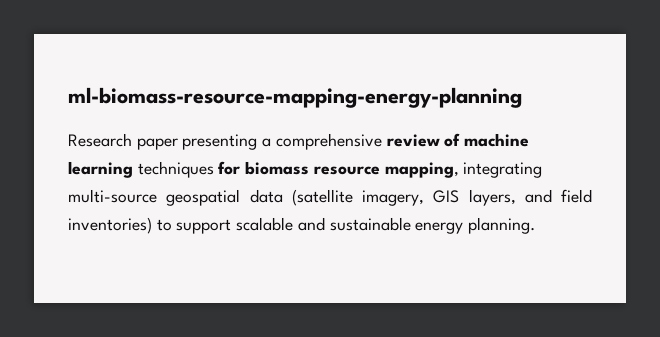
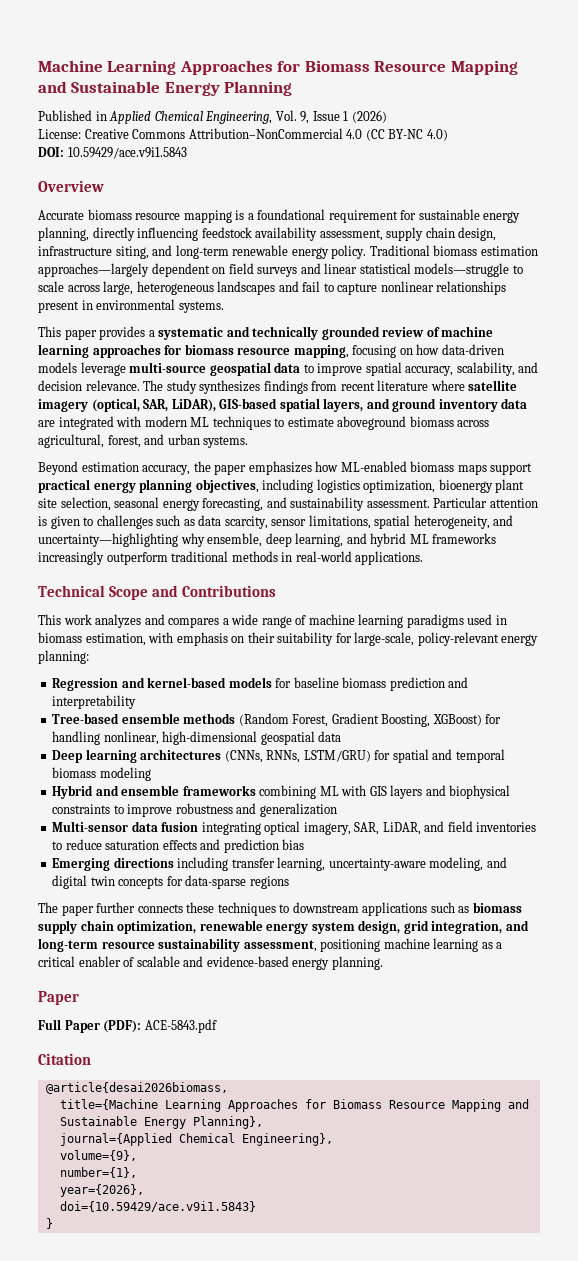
[68,87,522,108] [68,133,382,150] ml-biomass-resource-mapping-energy-planning // Research paper presenting a comprehensive -> [38,60,518,75] [38,81,293,96] [38,110,387,124] [38,128,448,141] [38,147,187,159] [38,180,104,192] [38,209,521,223] [38,227,497,241] [38,245,538,259] [38,263,523,277] [38,281,507,295] [38,299,224,313] [38,326,380,340] Machine Learning Approaches for Biomass Resource Mapping and Sustainable Energy Planning // Published in Applied Chemical Engineering, Vol. 9, Issue 1 (2026) // License: Creative Commons Attribution–NonCommercial 4.0 (CC BY-NC 4.0) // DOI: 10.59429/ace.v9i1.5843 // Overview // Accurate biomass resource mapping is a foundational requirement for sustainable energy planning, directly influencing feedstock availability assessment, supply chain design, infrastructure siting, and long-term renewable energy policy. Traditional biomass estimation approaches—largely dependent on field surveys and linear statistical models—struggle to scale across large, heterogeneous landscapes and fail to capture nonlinear relationships present in environmental systems. // This paper provides a systematic and technically grounded
[137,161,214,178] techniques -> [92,344,161,358] approaches
[463,162,543,178] [68,189,592,206] [68,217,232,234] integrating multi-source geospatial data (satellite imagery, GIS layers, and field inventories) to support -> [352,344,504,358] [38,362,539,376] [38,380,518,394] [38,398,528,412] [38,416,490,430] [38,434,249,448] [38,461,533,475] [38,479,525,493] [38,497,538,511] [38,515,514,529] [38,533,497,547] [38,551,424,565] [38,585,277,600] [38,614,507,628] [38,632,539,646] [38,650,89,664] [52,677,469,691] [52,695,137,709] [52,713,502,727] [52,731,342,745] [52,749,505,763] [52,767,151,781] [52,785,511,799] [52,803,337,817] [52,821,537,835] [52,839,305,853] [52,857,507,871] [52,875,289,889] [38,902,522,916] [38,920,529,934] [38,938,503,952] [38,956,135,967] focusing on how data-driven models leverage multi-source geospatial data to improve spatial accuracy, scalability, and decision relevance. The study synthesizes findings from recent literature where satellite imagery (optical, SAR, LiDAR), GIS-based spatial layers, and ground inventory data are integrated with modern ML techniques to estimate aboveground biomass across agricultural, forest, and urban systems. // Beyond estimation accuracy, the paper emphasizes how ML-enabled biomass maps support practical energy planning objectives, including logistics optimization, bioenergy plant site selection, seasonal energy forecasting, and sustainability assessment. Particular attention is given to challenges such as data scarcity, sensor limitations, spatial heterogeneity, and uncertainty—highlighting why ensemble, deep learning, and hybrid ML frameworks increasingly outperform traditional methods in real-world applications. // Technical Scope and Contributions // This work analyzes and compares a wide range of machine learning paradigms used in biomass estimation, with emphasis on their suitability for large-scale, policy-relevant energy planning: // Regression and kernel-based models for baseline biomass prediction and interpretability // Tree-based ensemble methods (Random Forest, Gradient Boosting, XGBoost) for handling nonlinear, high-dimensional geospatial data // Deep learning architectures (CNNs, RNNs, LSTM/GRU) for spatial and temporal biomass modeling // Hybrid and ensemble frameworks combining ML with GIS layers and biophysical constraints to improve robustness and generalization // Multi-sensor data fusion integrating optical imagery, SAR, LiDAR, and field inventories to reduce saturation effects and prediction bias // Emerging directions including transfer learning, uncertainty-aware modeling, and digital twin concepts for data-sparse regions // The paper further connects these techniques to downstream applications such as biomass supply chain optimization, renewable energy system design, grid integration, and long-term resource sustainability assessment, positioning machine learning as a critical enabler of
[329,217,411,231] sustainable -> [206,956,289,967] evidence-based
(536, 225) none -> [38,991,79,1005] [38,1019,217,1033] [38,1053,91,1065] [45,1082,228,1094] [59,1099,529,1112] [59,1116,263,1129] [59,1133,333,1146] [59,1150,137,1161] [59,1167,137,1178] [59,1184,144,1197] [59,1201,256,1212] [45,1218,53,1229] // Paper // Full Paper (PDF): ACE-5843.pdf // Citation // @article{desai2026biomass, // title={Machine Learning Approaches for Biomass Resource Mapping and Sustainable Energy Planning}, // journal={Applied Chemical Engineering}, // volume={9}, // number={1}, // year={2026}, // doi={10.59429/ace.v9i1.5843} // }

